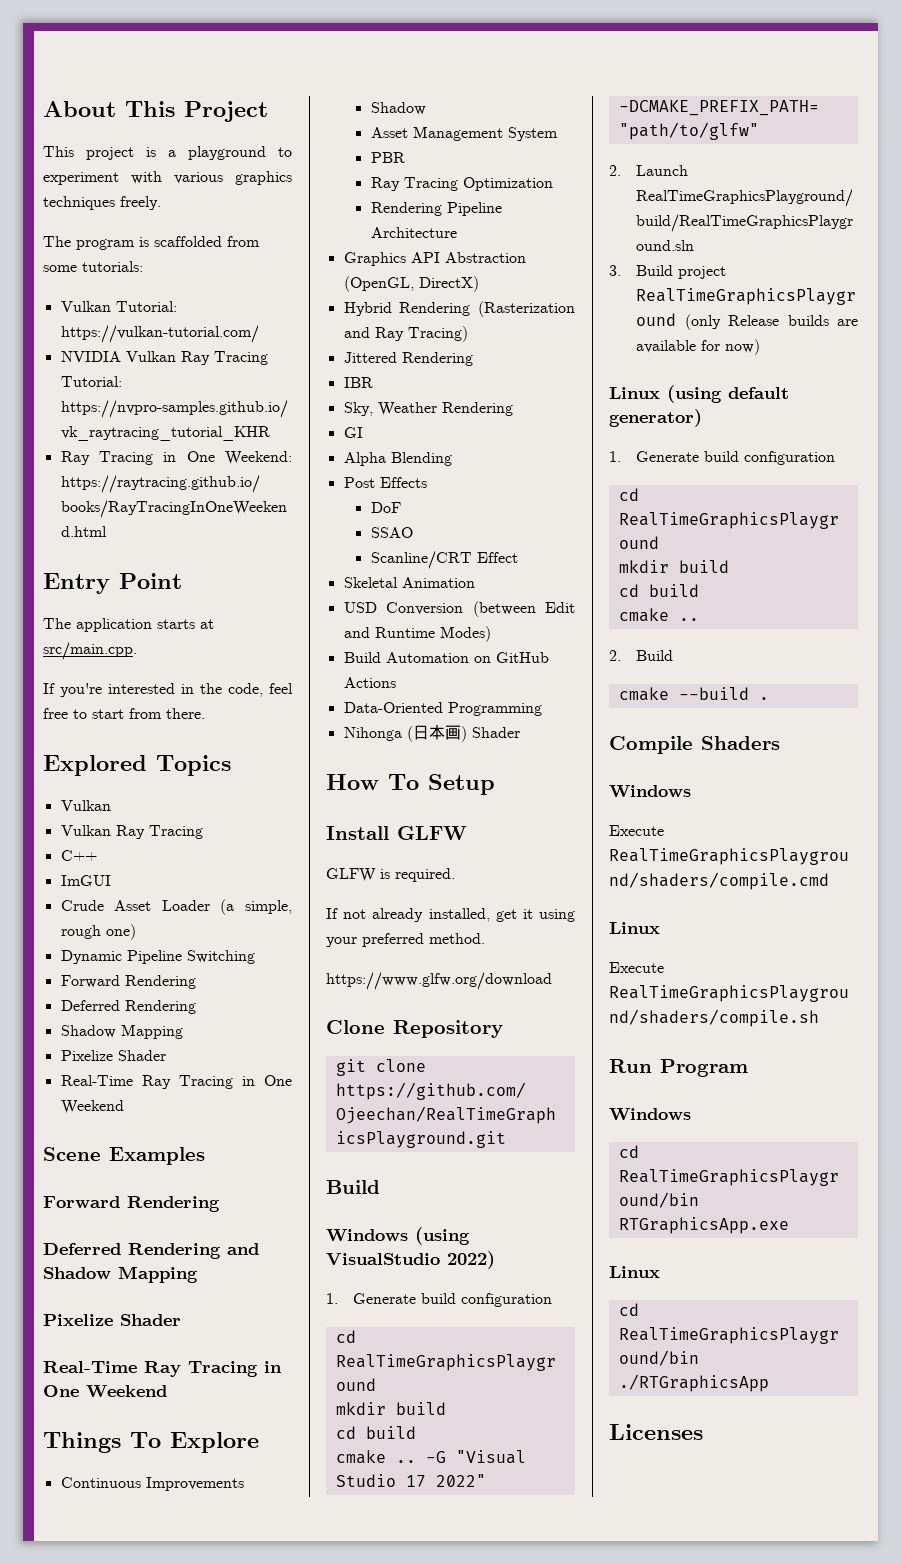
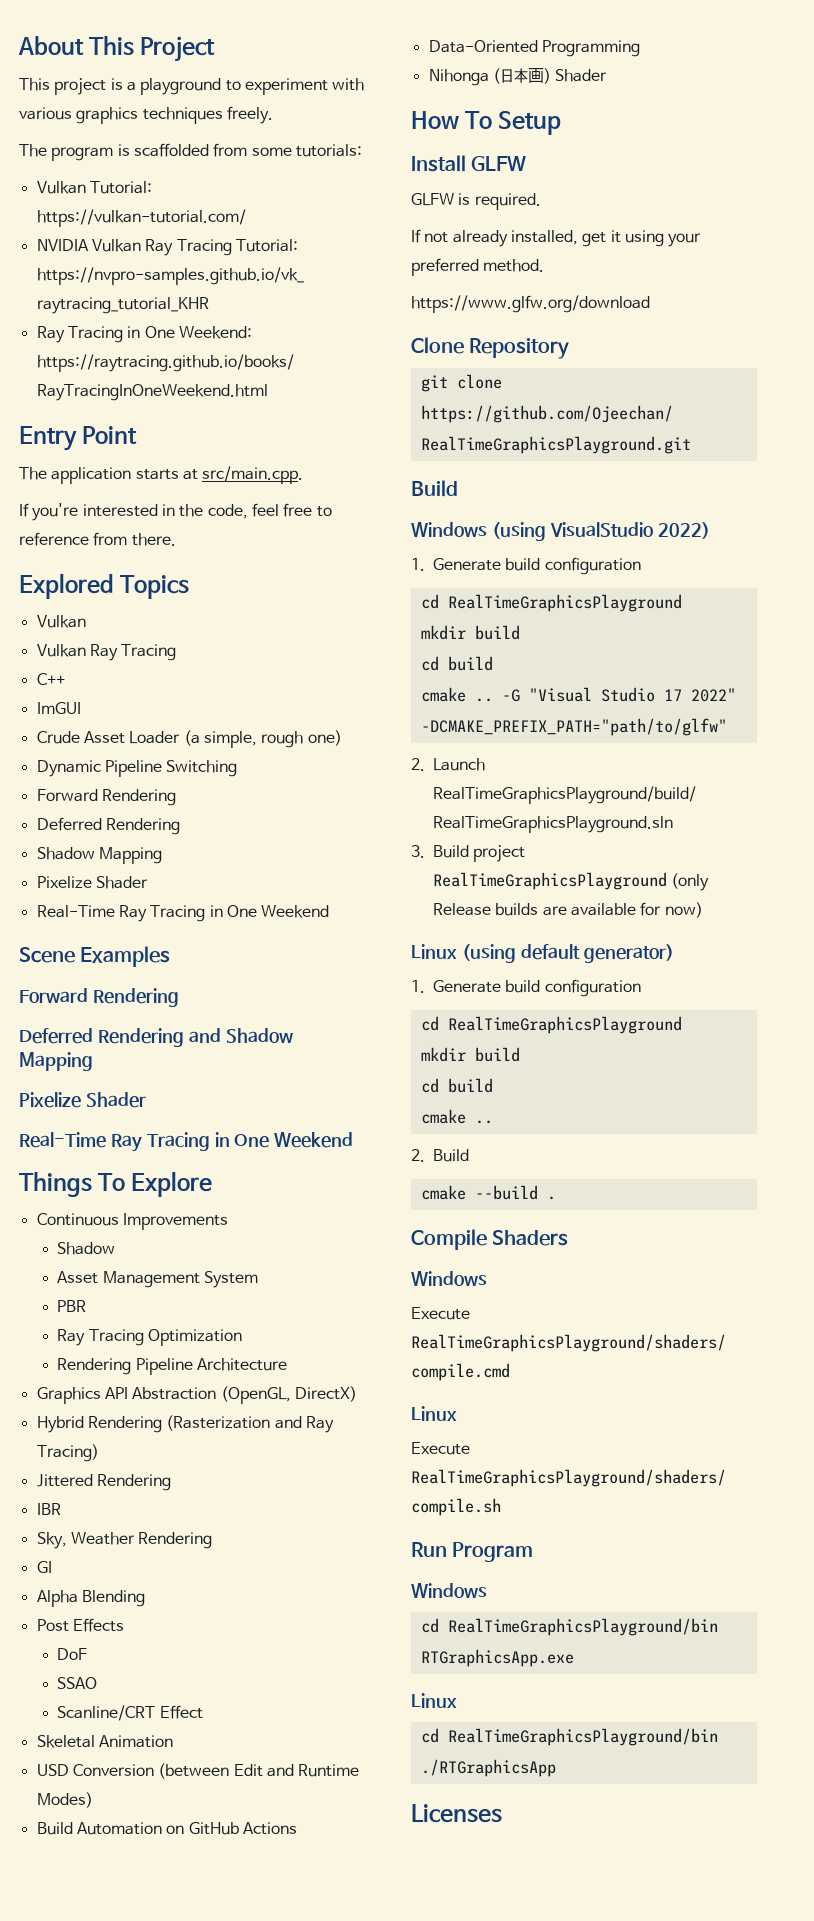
[92,709,124,719] start -> [19,532,89,546] reference

